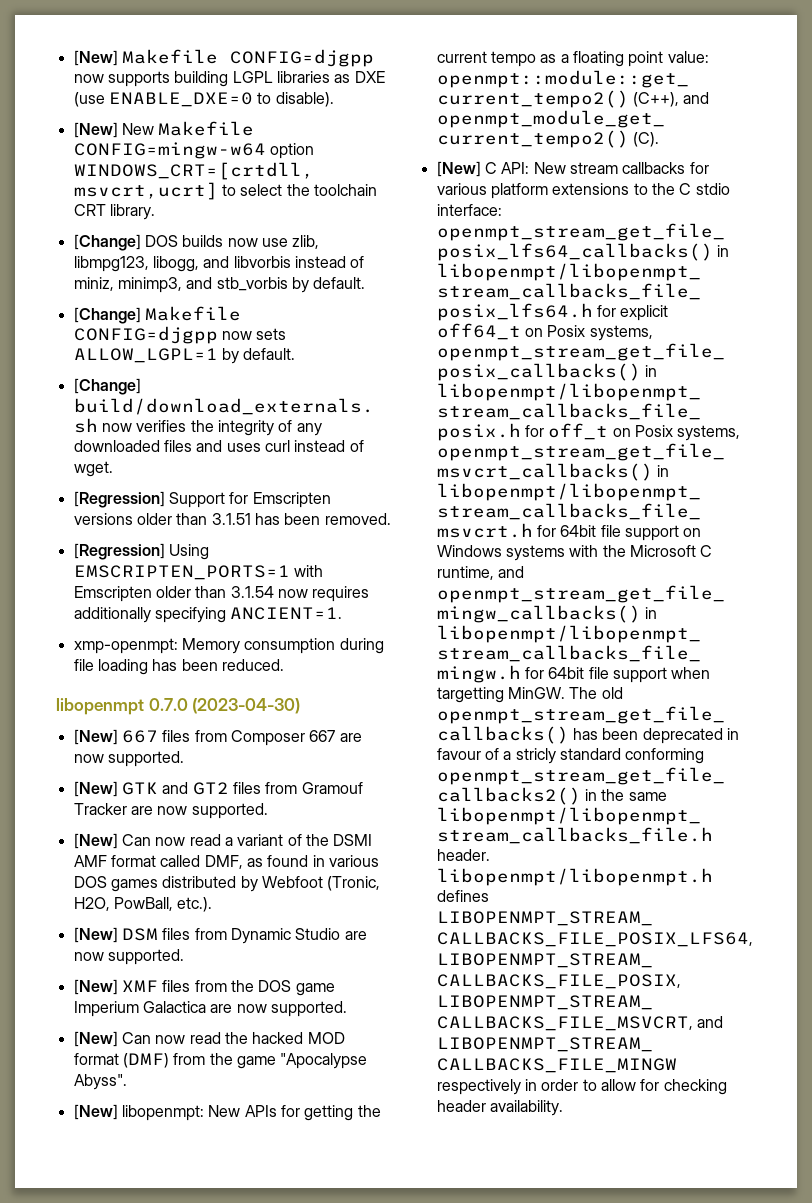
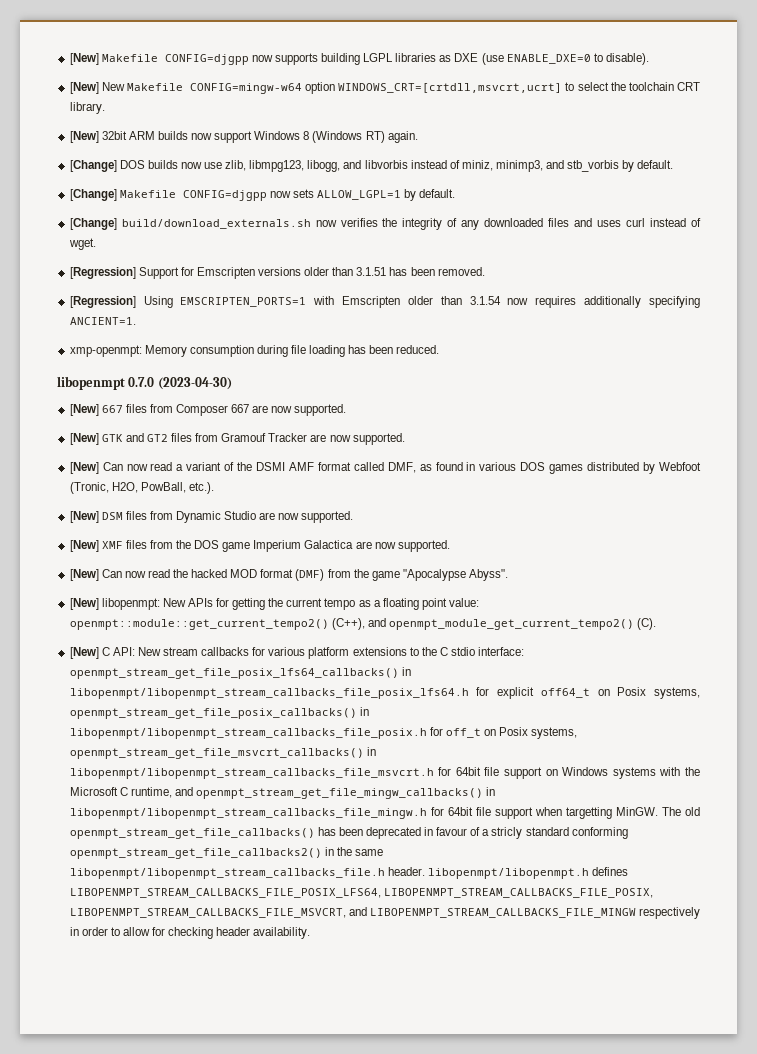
(155, 212) none -> [69,131,418,143] // [New] 32bit ARM builds now support Windows 8 (Windows RT) again.

